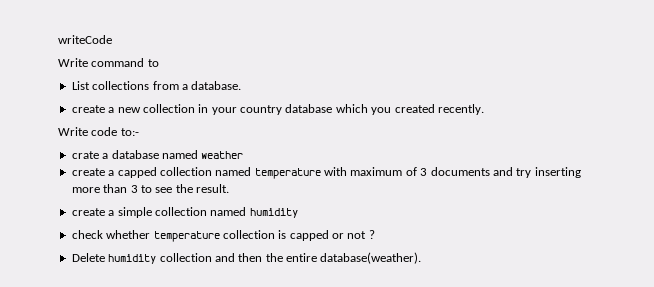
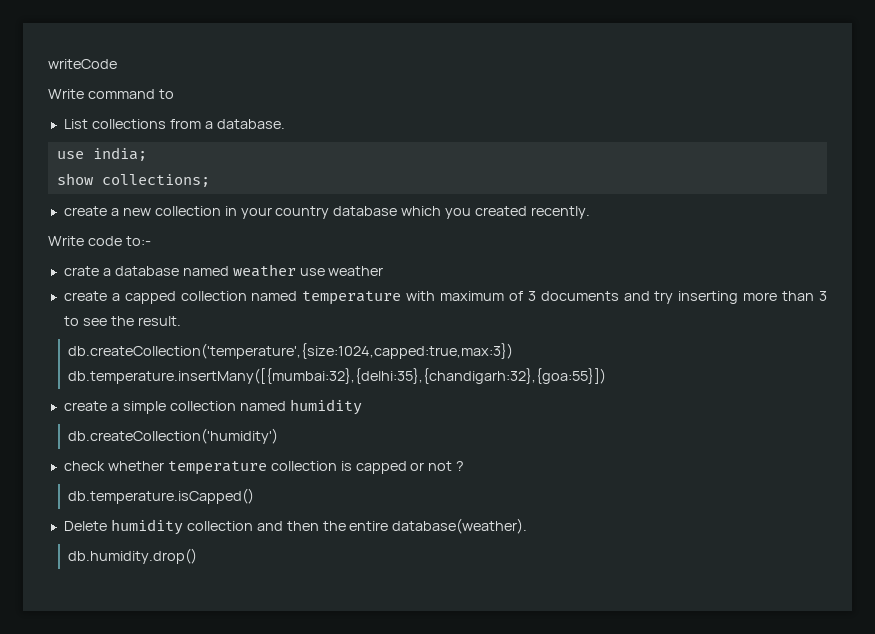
(242, 85) none -> [56,147,147,161] [56,173,210,187] // use india; // show collections;
(244, 155) none -> [299,266,384,276] use weather
(229, 188) none -> [67,343,513,359] [67,368,606,384] // db.createCollection('temperature',{size:1024,capped:true,max:3}) db.temperature.insertMany([{mumbai:32},{delhi:35},{chandigarh:32},{goa:55}])
(298, 213) none -> [67,428,278,444] // db.createCollection('humidity')
(375, 234) none -> [67,488,254,504] // db.temperature.isCapped()
(422, 258) none -> [67,548,197,564] // db.humidity.drop()

